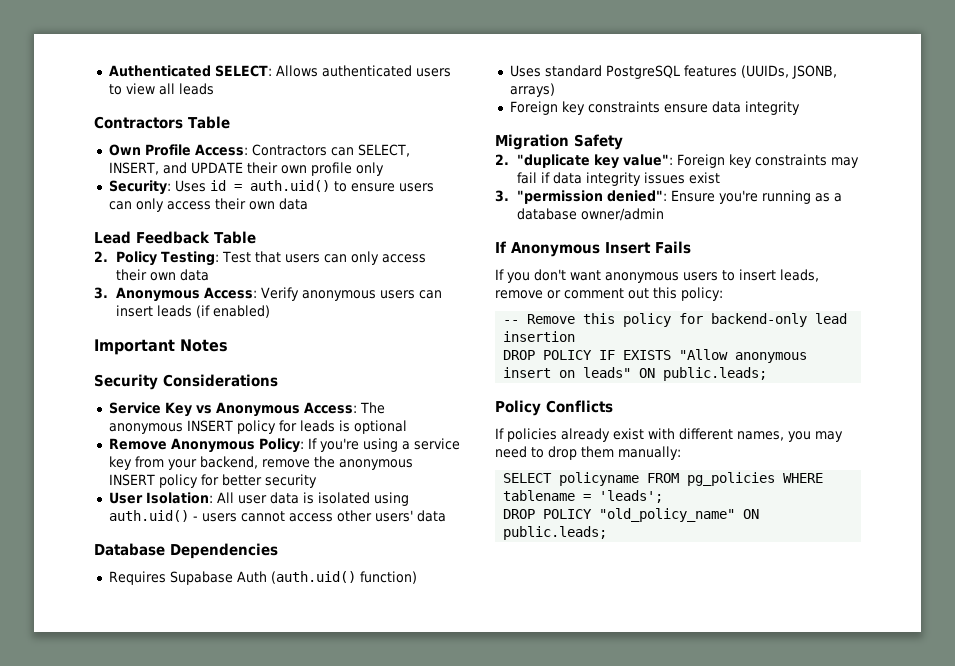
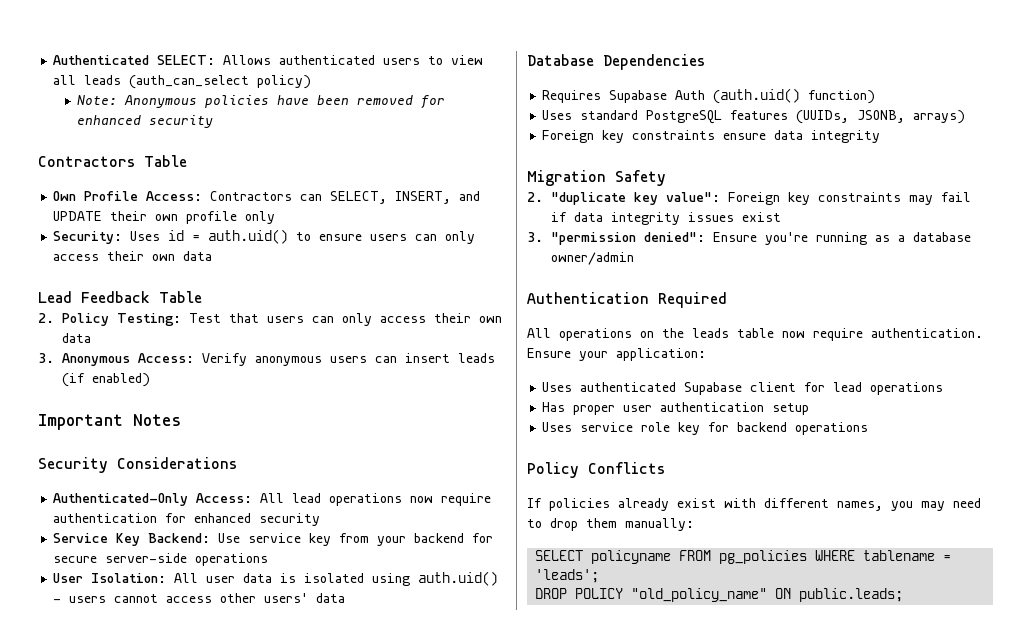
(214, 89) none -> [129,75,312,89] [77,95,446,109] [77,115,214,128] (auth_can_select policy) // Note: Anonymous policies have been removed for enhanced security
[108,402,385,417] [108,420,407,434] [108,438,460,453] [108,456,413,470] [108,474,317,488] Service Key vs Anonymous Access: The anonymous INSERT policy for leads is optional // Remove Anonymous Policy: If you're using a service key from your backend, remove the anonymous INSERT policy for better security -> [53,493,492,506] [53,513,321,526] [53,533,494,546] [53,553,269,566] Authenticated-Only Access: All lead operations now require authentication for enhanced security // Service Key Backend: Use service key from your backend for secure server-side operations
[495,241,691,257] [495,269,819,283] [495,287,723,301] [503,313,848,327] [503,331,576,342] [503,349,808,363] [503,367,768,381] If Anonymous Insert Fails // If you don't want anonymous users to insert leads, remove or comment out this policy: // -- Remove this policy for backend-only lead insertion // DROP POLICY IF EXISTS "Allow anonymous insert on leads" ON public.leads; -> [527,292,727,308] [527,328,983,341] [527,348,706,361] [542,382,944,395] [542,402,810,415] [542,422,869,435] Authentication Required // All operations on the leads table now require authentication. Ensure your application: // Uses authenticated Supabase client for lead operations // Has proper user authentication setup // Uses service role key for backend operations

